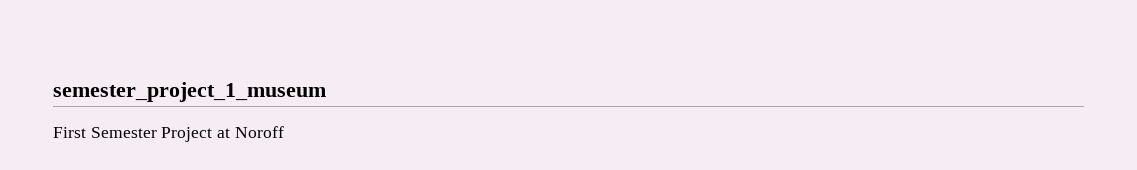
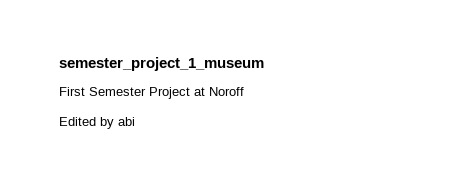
(284, 132) none -> [59,117,135,129] // Edited by abi

